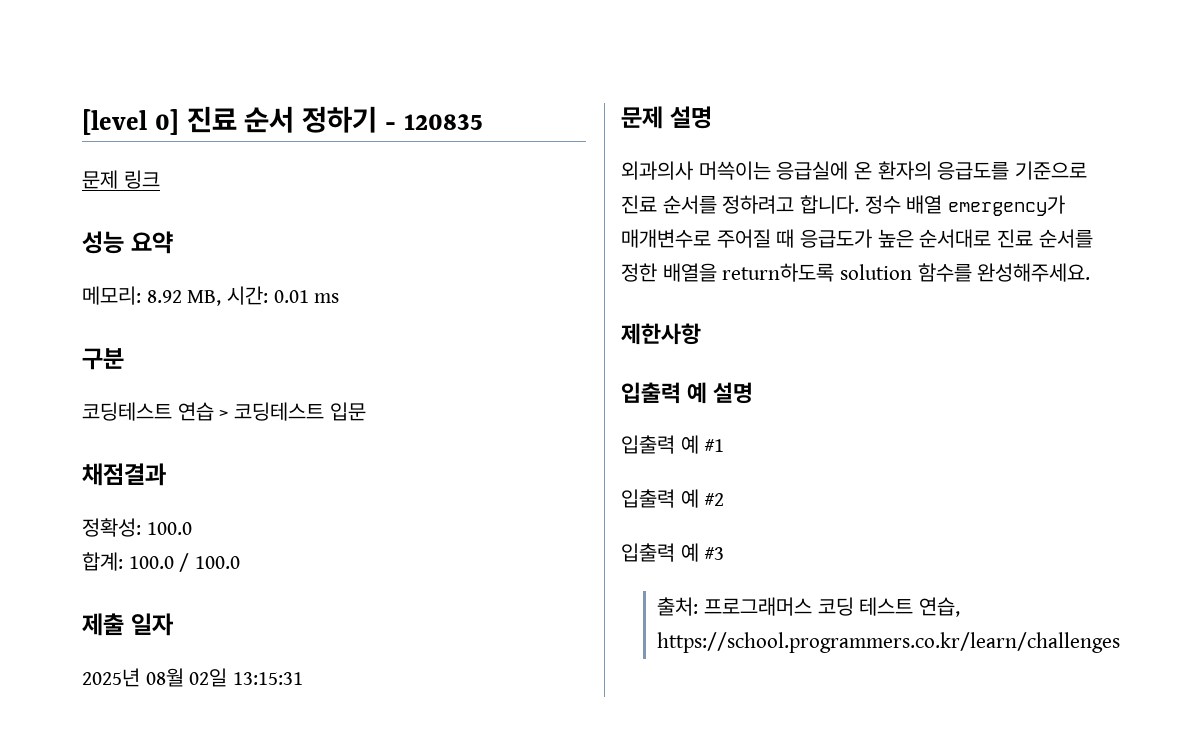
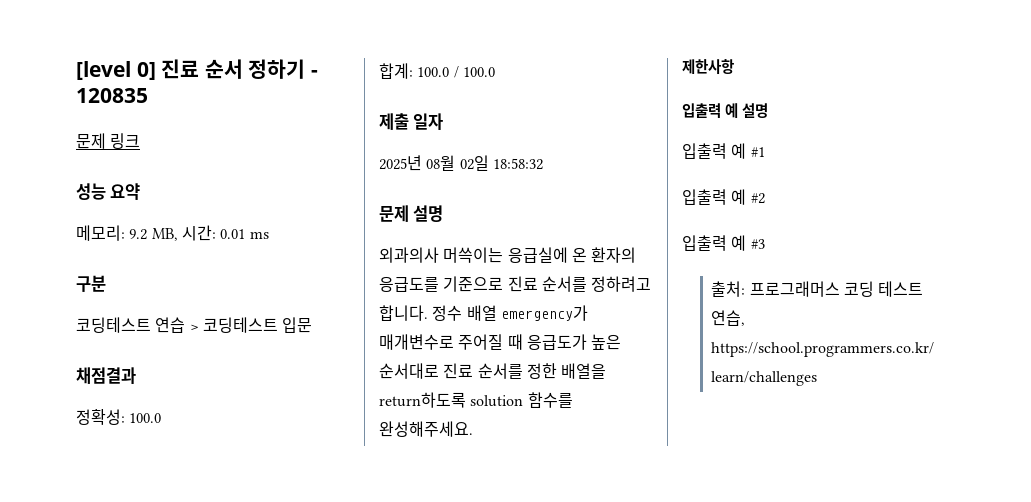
[146,290,182,303] 8.92 -> [129,229,148,240] 9.2
[233,672,304,685] 13:15:31 -> [492,158,543,170] 18:58:32

